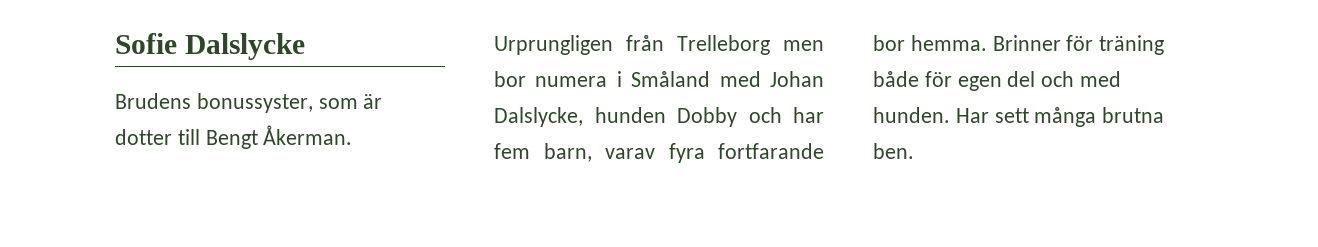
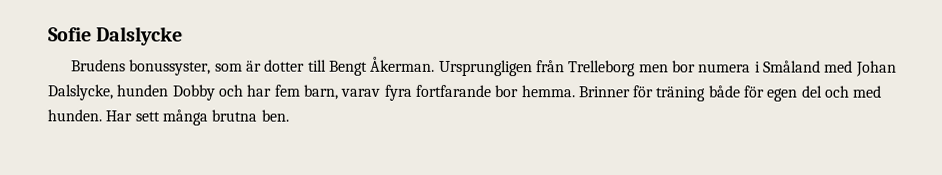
[494,35,613,55] Urprungligen -> [438,59,533,77] Ursprungligen

